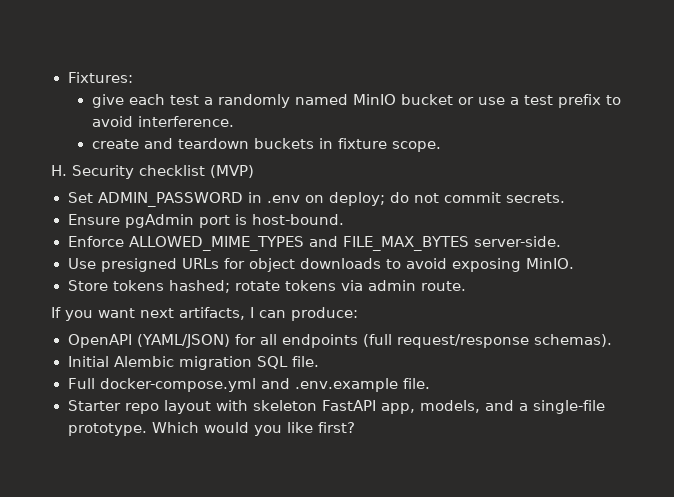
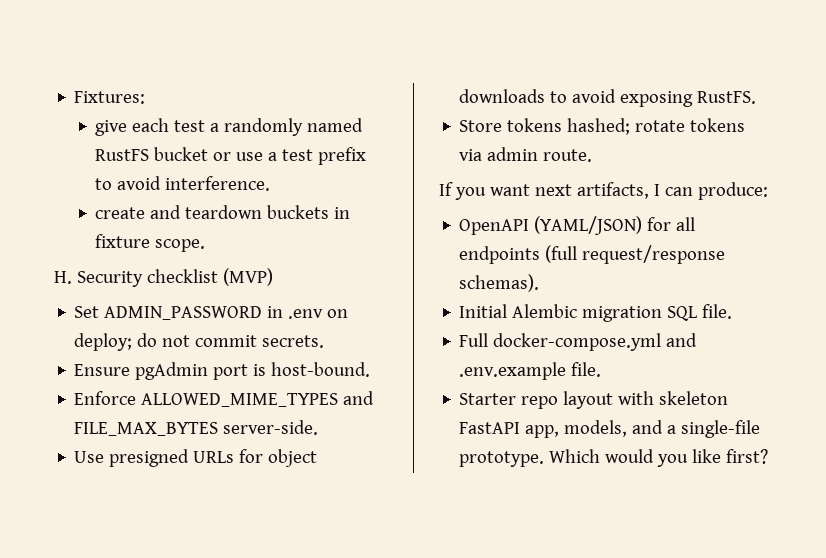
[352,94,396,105] MinIO -> [95,149,150,161] RustFS
[525,258,574,269] MinIO. -> [697,91,757,104] RustFS.

